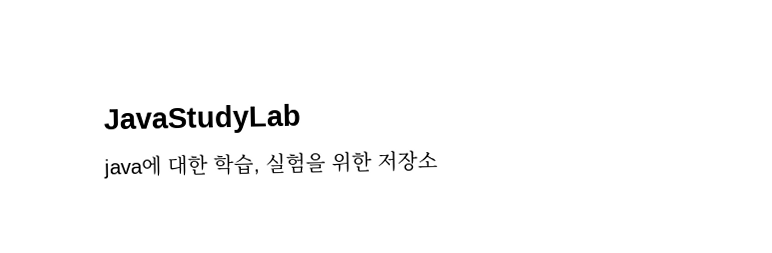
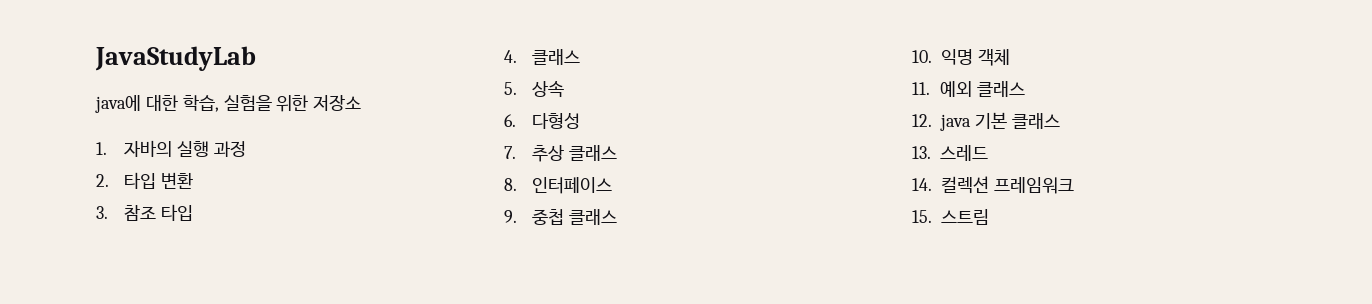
(438, 161) none -> [96,140,246,157] [96,172,194,189] [96,204,194,221] [504,49,581,65] [504,81,565,98] [504,113,581,129] [504,145,618,162] [504,177,613,194] [504,209,618,225] [912,49,1010,66] [912,81,1026,97] [912,112,1060,131] [912,145,989,161] [912,176,1074,194] [912,209,989,225] // 1. 자바의 실행 과정 // 2. 타입 변환 // 3. 참조 타입 // 4. 클래스 // 5. 상속 // 6. 다형성 // 7. 추상 클래스 // 8. 인터페이스 // 9. 중첩 클래스 // 10. 익명 객체 // 11. 예외 클래스 // 12. java 기본 클래스 // 13. 스레드 // 14. 컬렉션 프레임워크 // 15. 스트림

